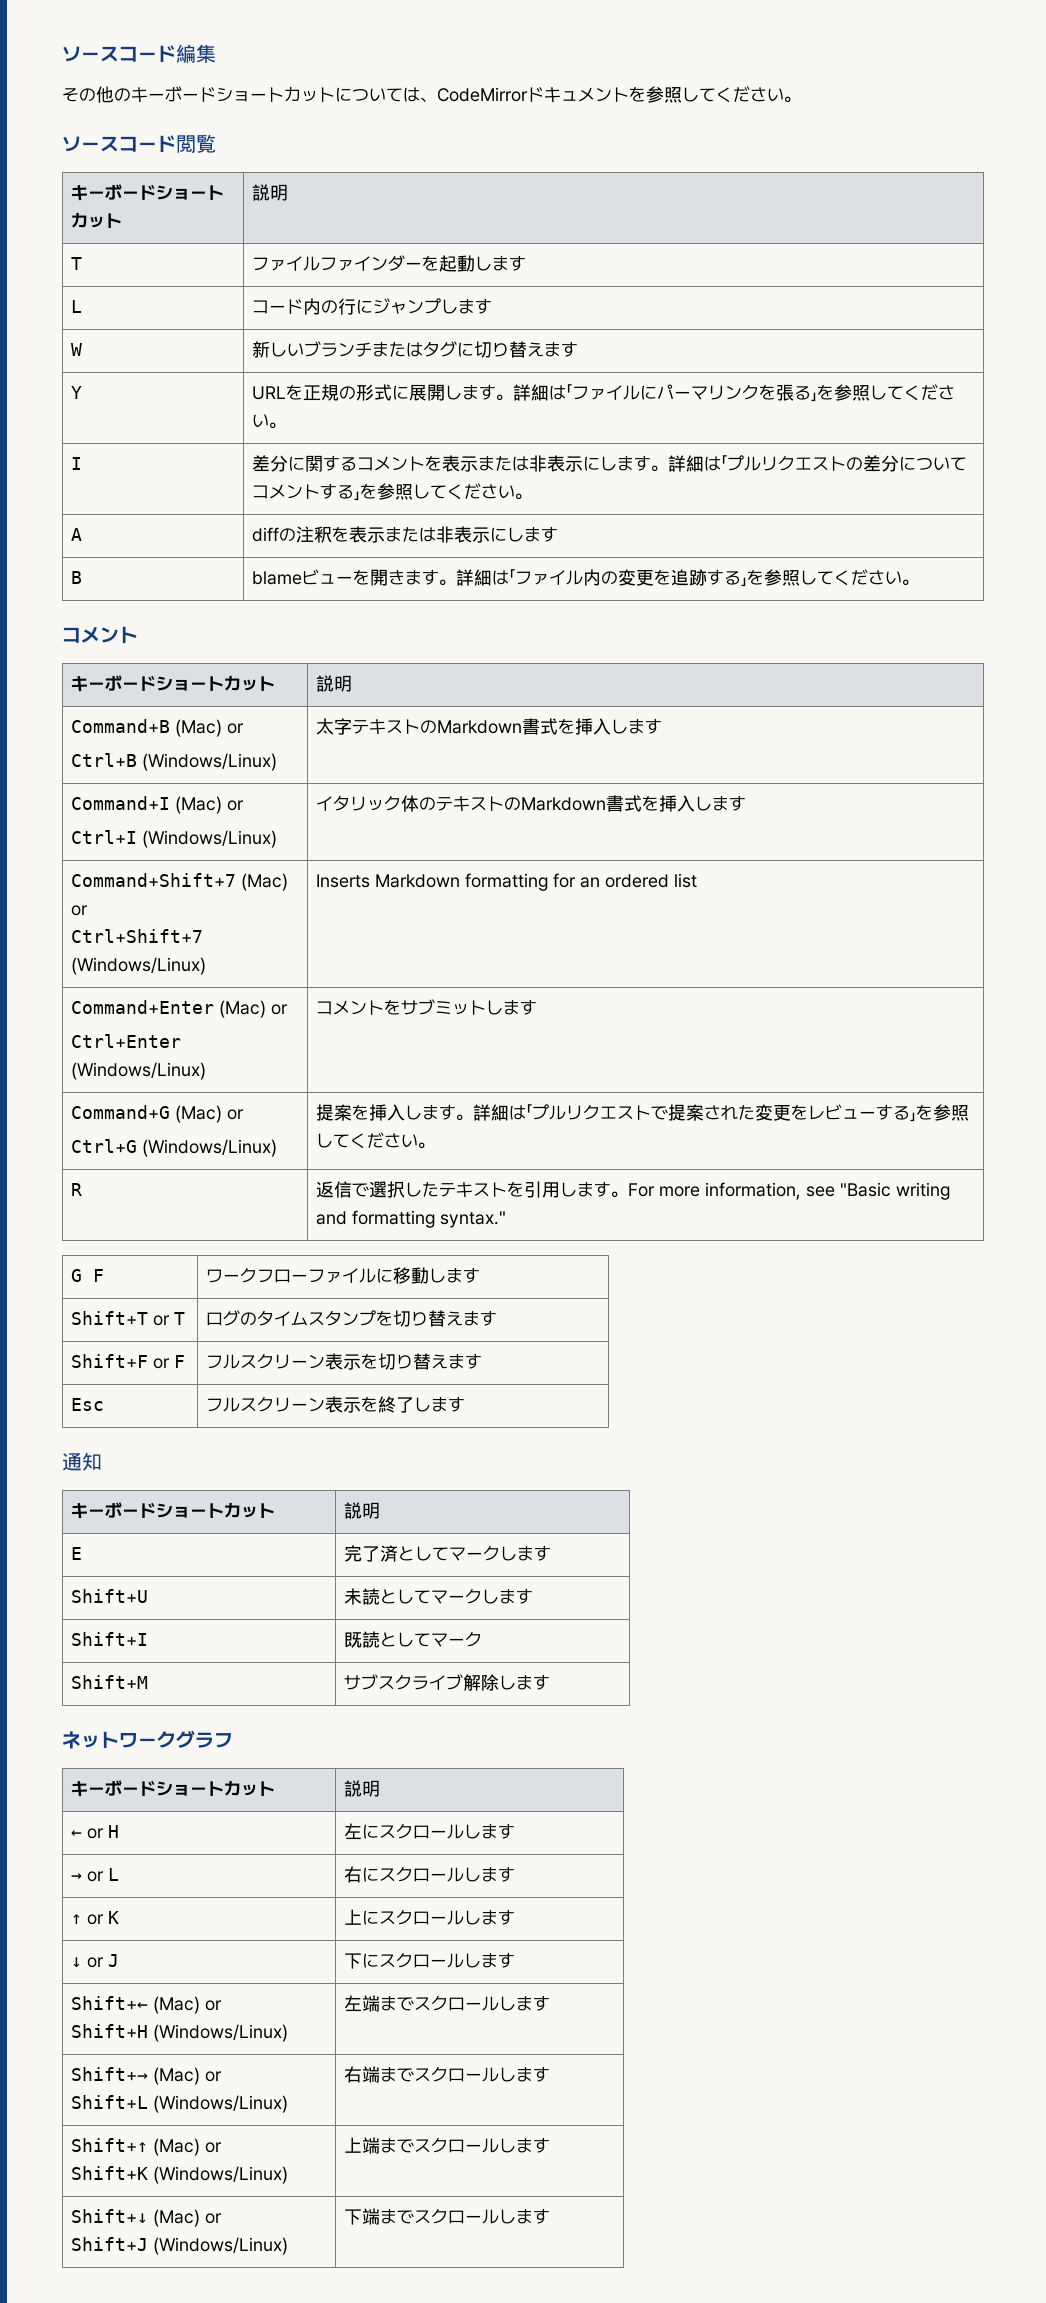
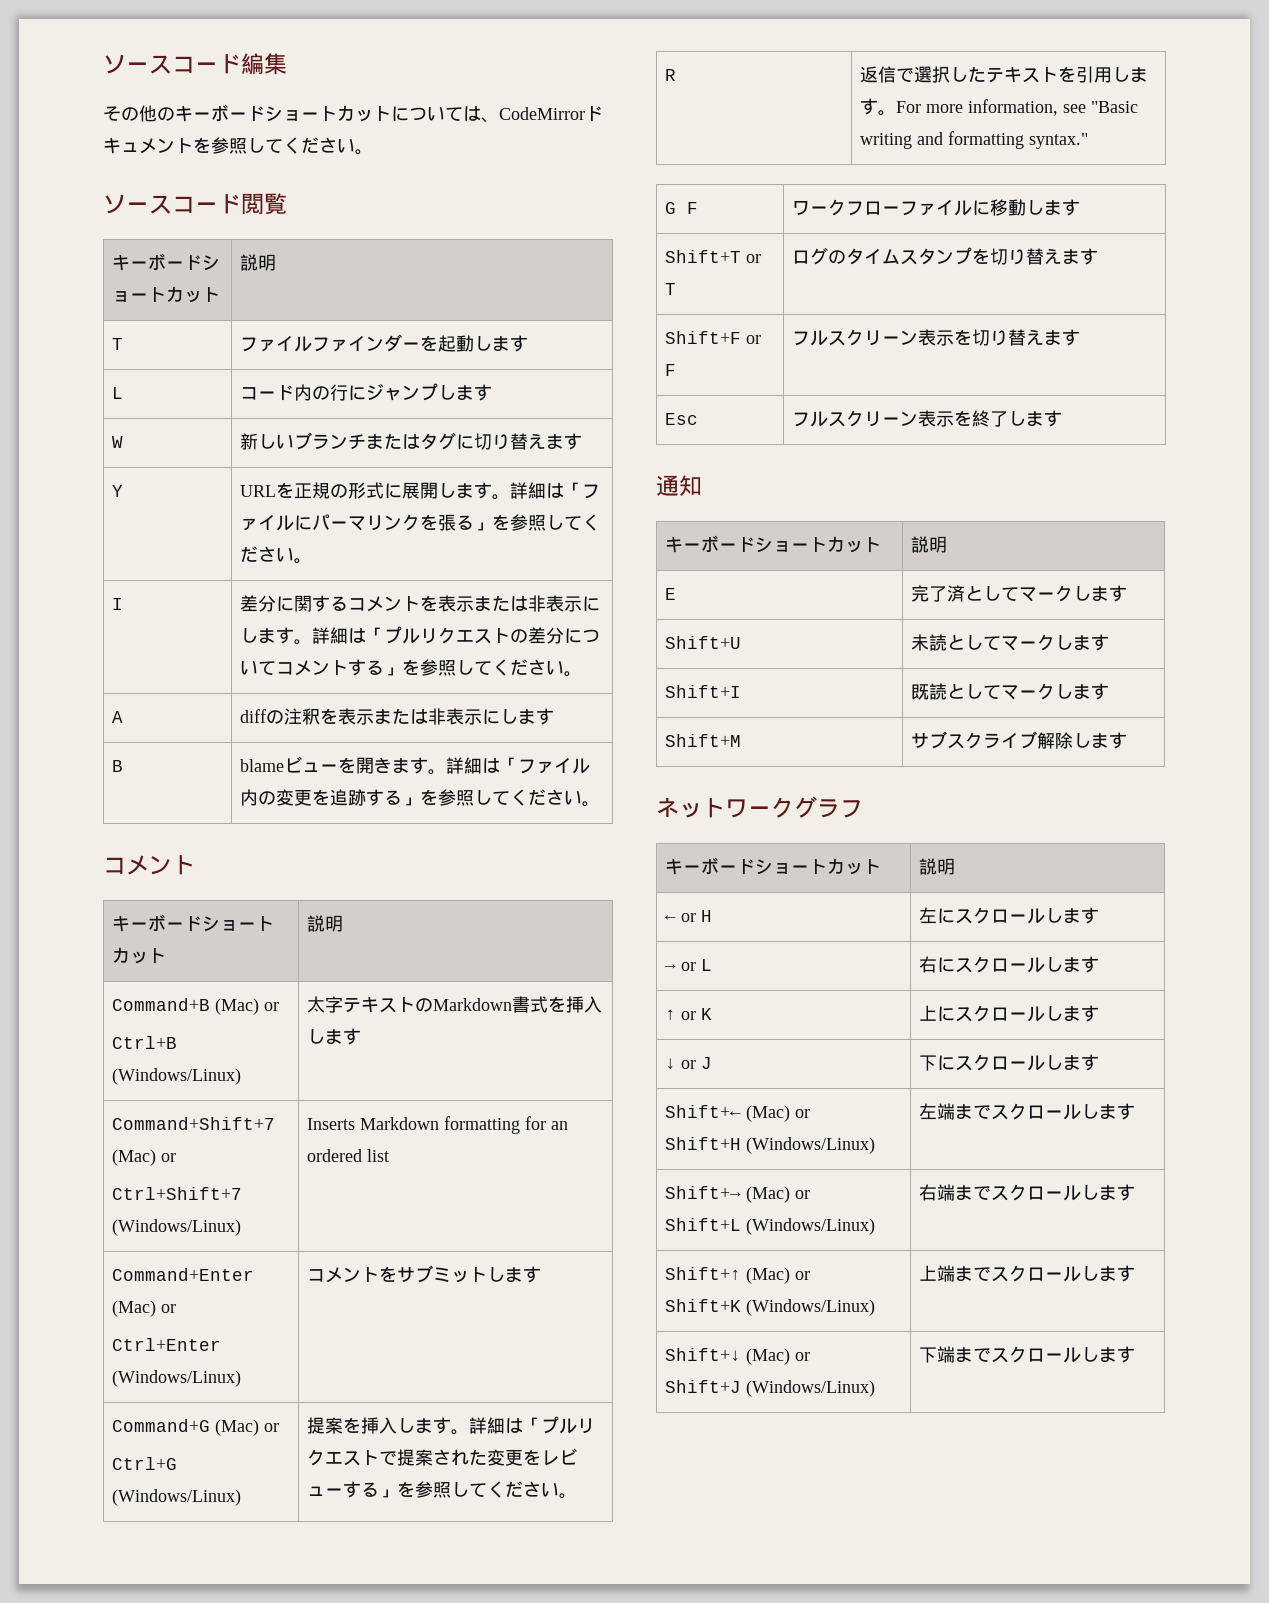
[71,796,245,814] [71,830,278,848] [316,795,747,812] // Command+I (Mac) or // Ctrl+I (Windows/Linux) | イタリック体のテキストのMarkdown書式を挿入します -> (361, 1036) none
(483, 1639) none -> [1054,683,1109,700] します

